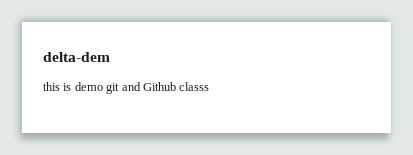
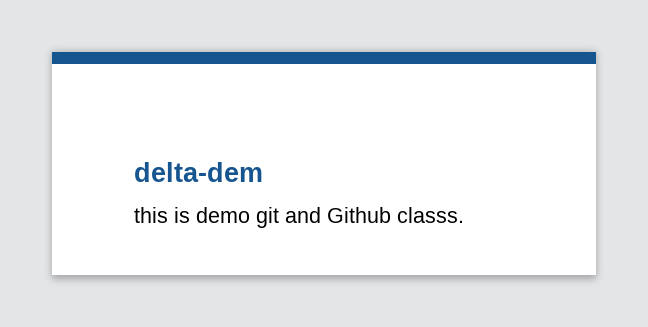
[179,82,210,91] classs -> [397,207,464,223] classs.

